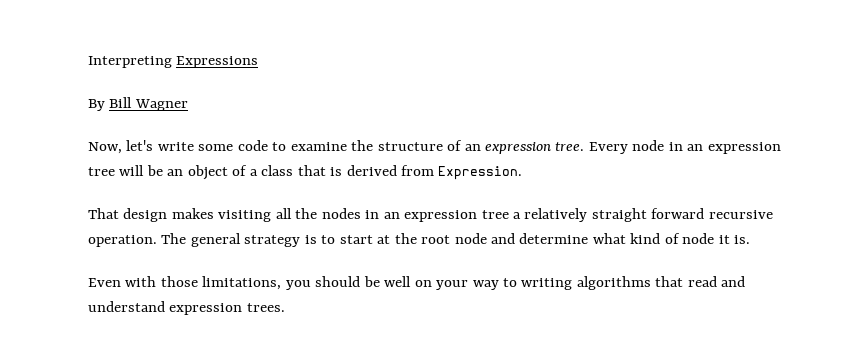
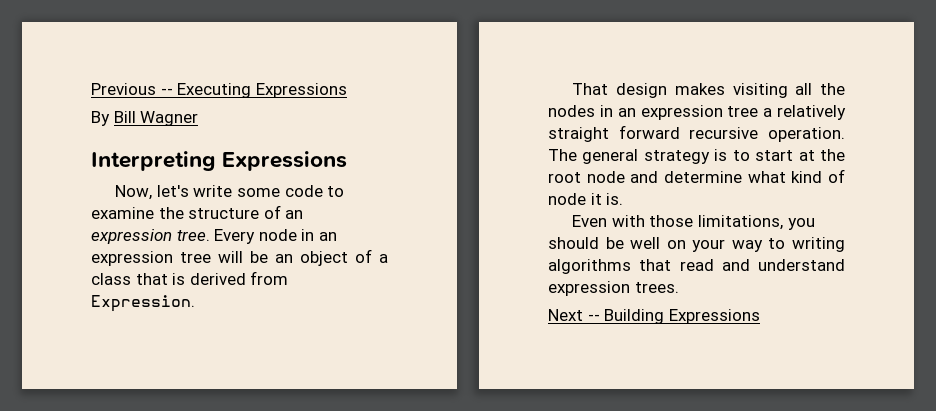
[88,56,172,68] Interpreting -> [91,83,252,98] Previous -- Executing
(188, 105) none -> [91,151,348,171] // Interpreting Expressions
(285, 307) none -> [548,309,760,324] // Next -- Building Expressions

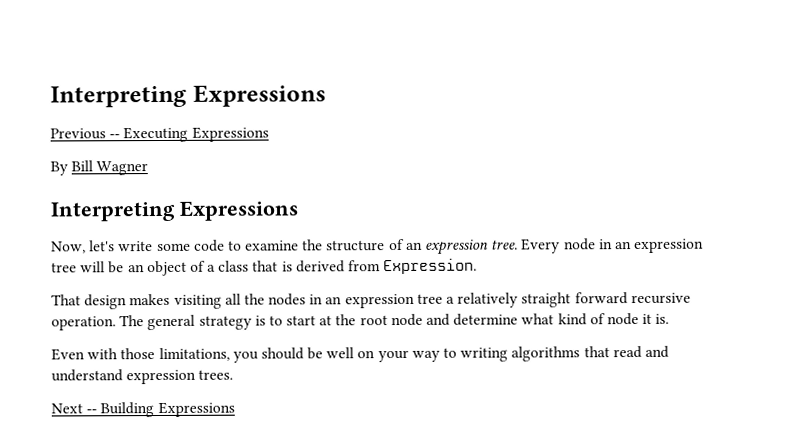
(91, 89) none -> [50,84,326,108] Interpreting Expressions //

